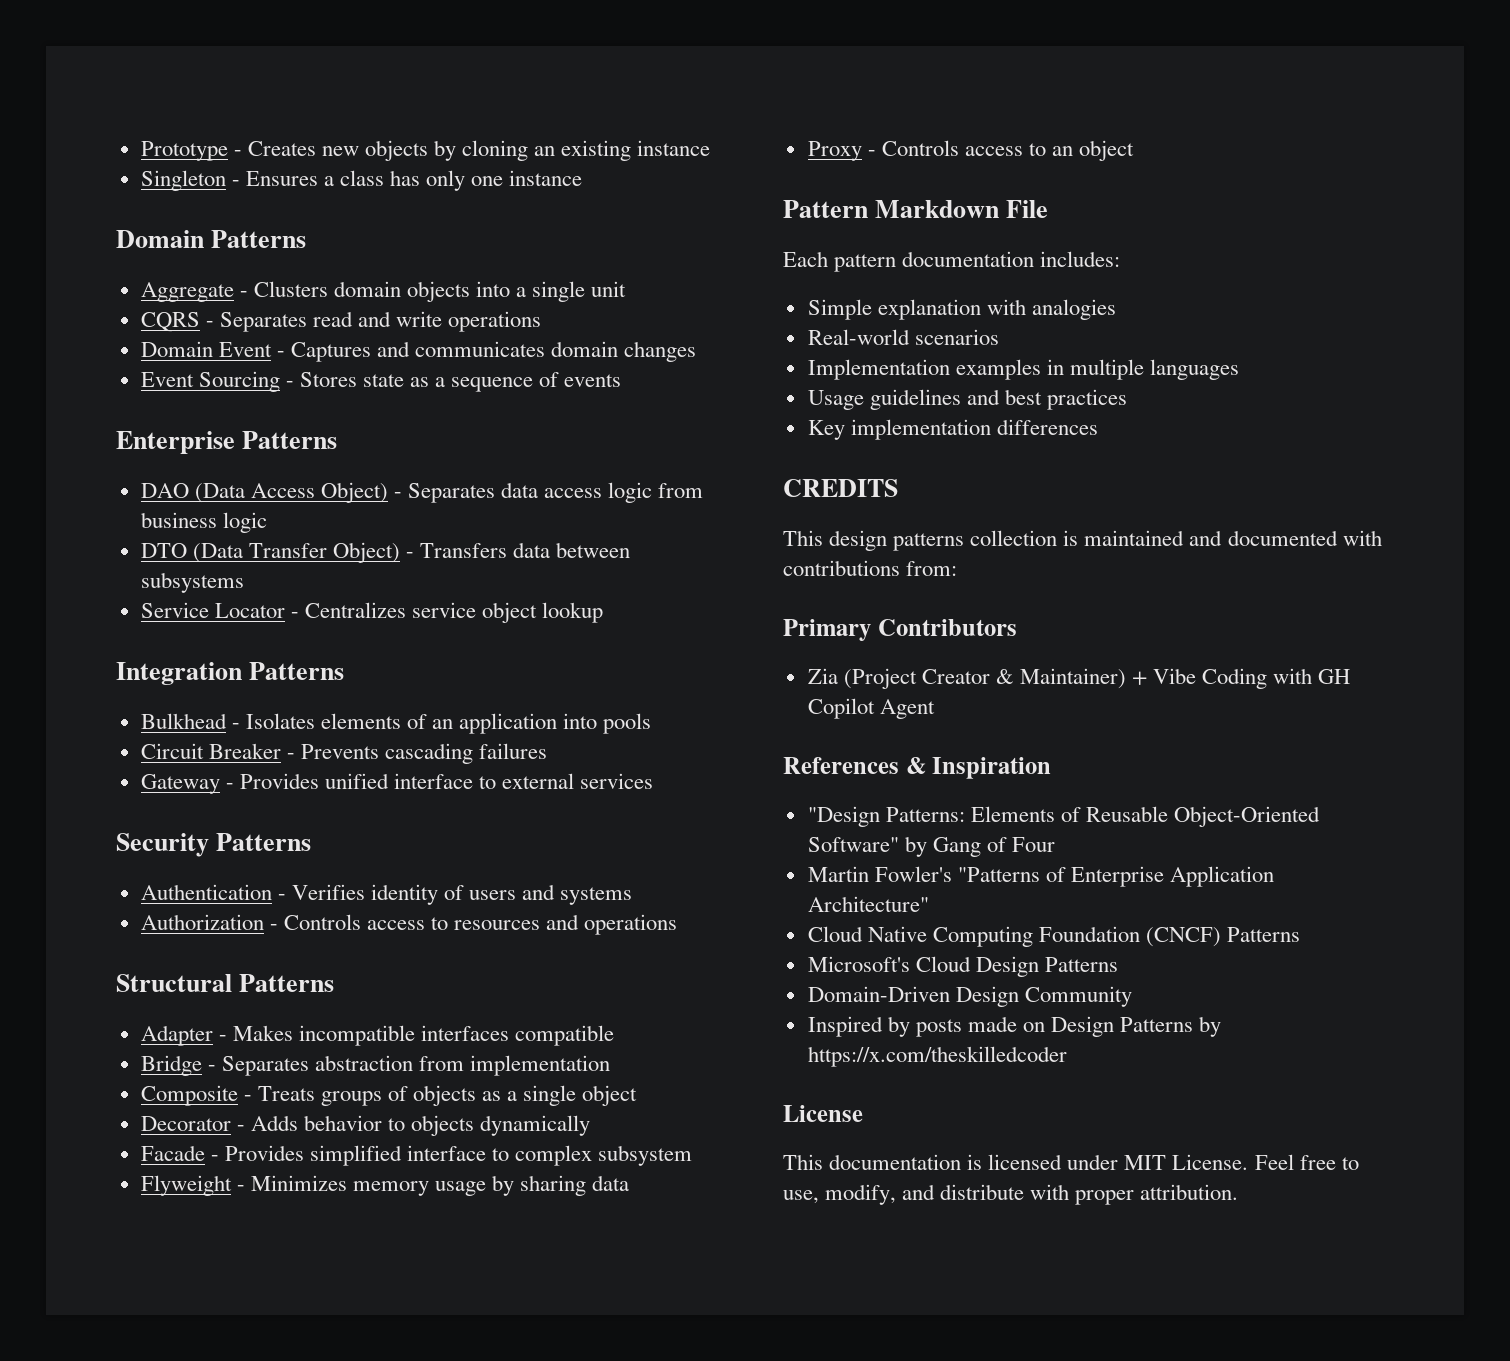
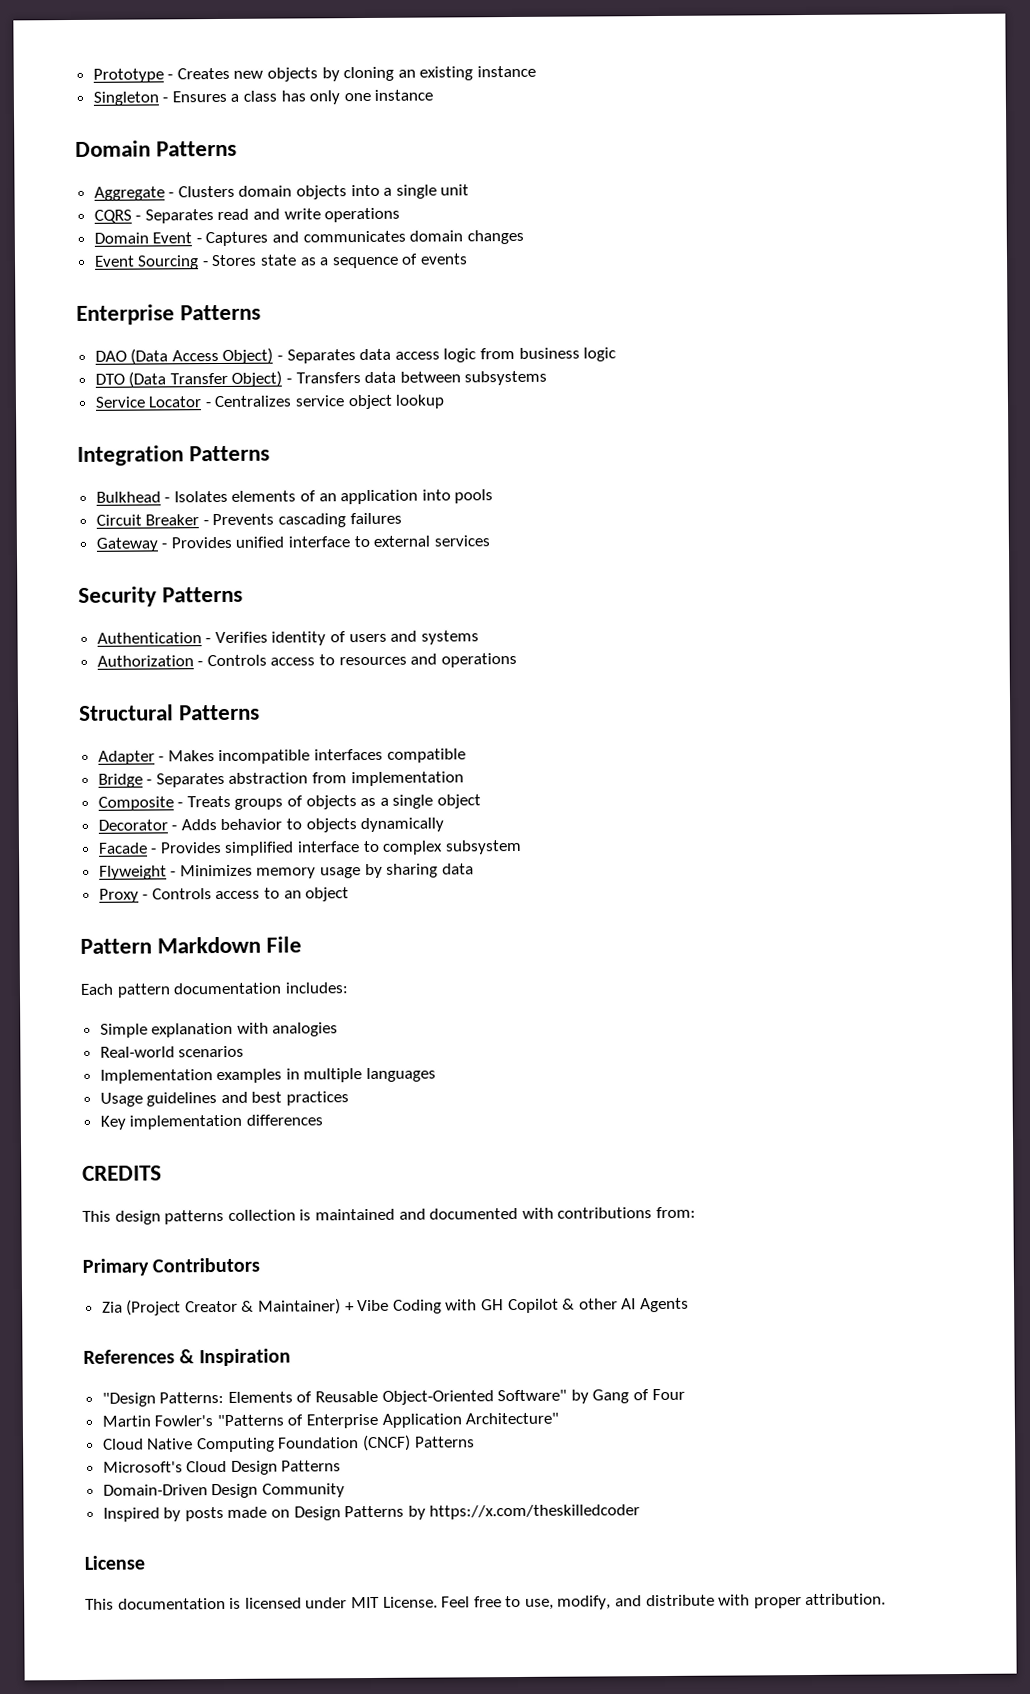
[879,699,935,719] Agent -> [562,1297,689,1313] & other AI Agents

